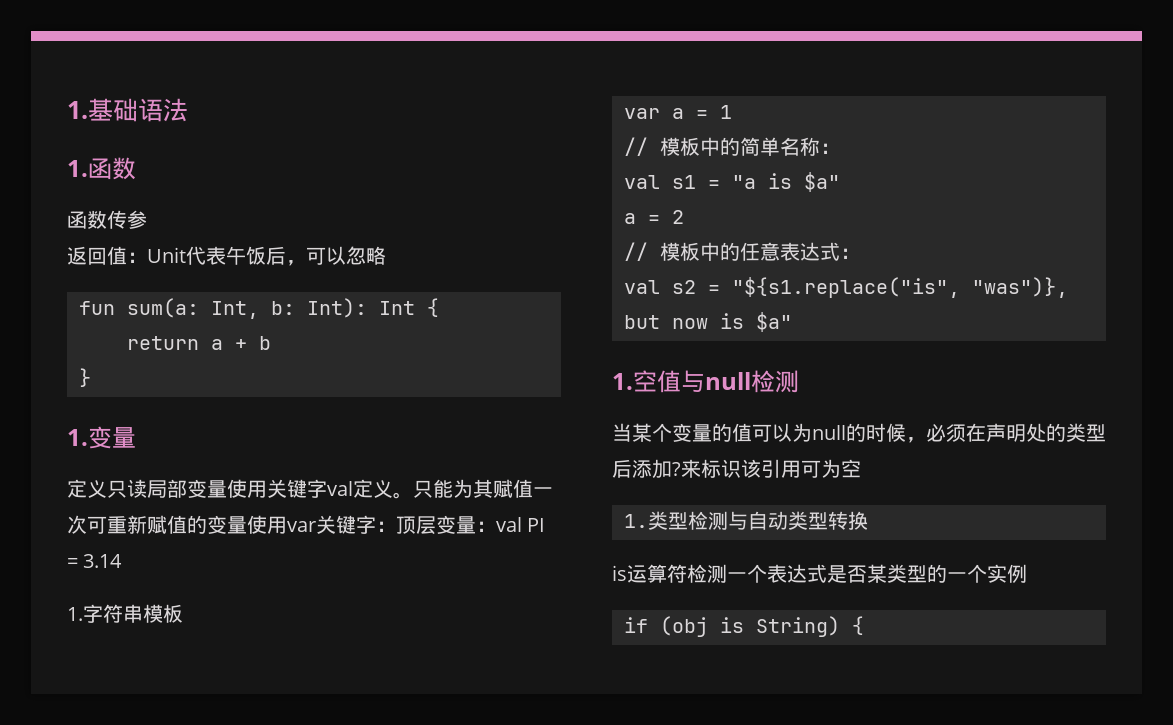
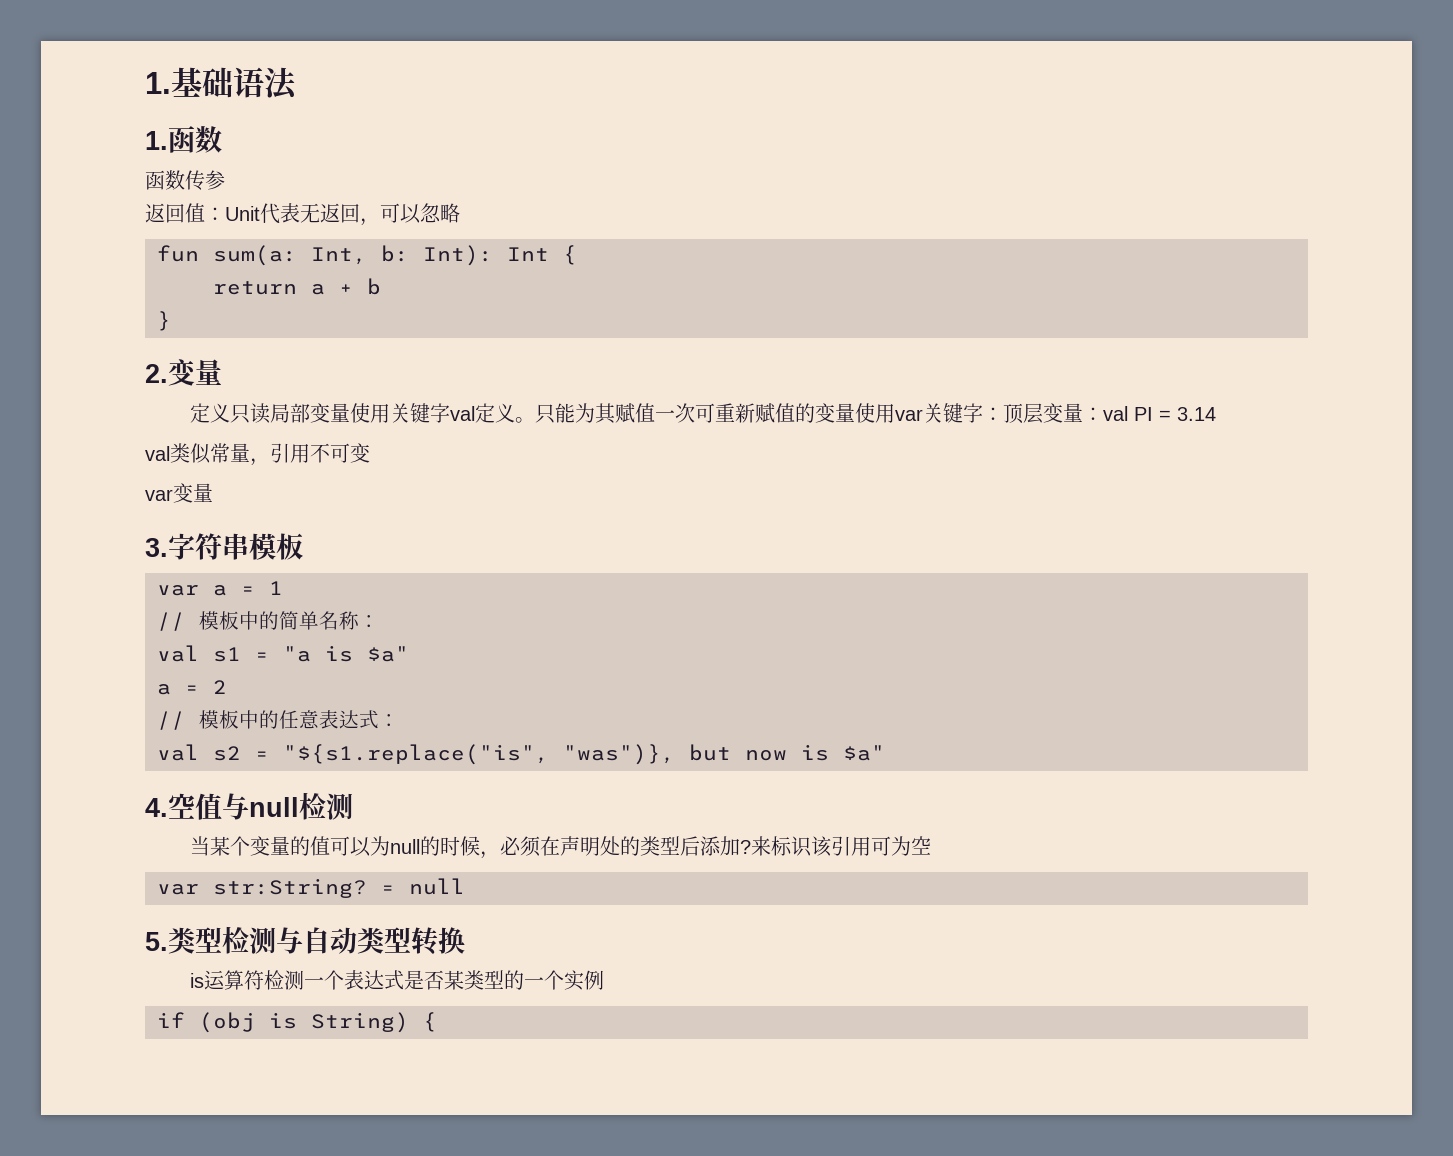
[226,246,286,265] 午饭后 -> [300,203,360,223] 无返回
[67,429,88,446] 1. -> [145,364,168,383] 2.
[67,607,83,621] 1. -> [145,443,370,466] [145,483,213,503] [145,538,168,557] val类似常量，引用不可变 // var变量 // 3.
[612,373,633,390] 1. -> [145,798,168,817] 4.
[624,514,648,528] 1. -> [157,878,465,898] [145,932,168,951] var str:String? = null // 5.

